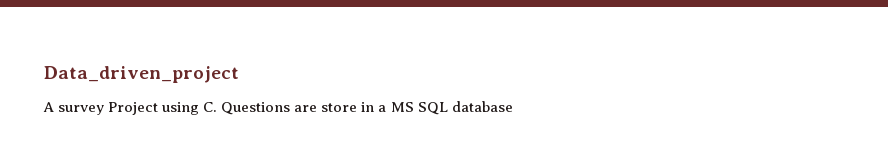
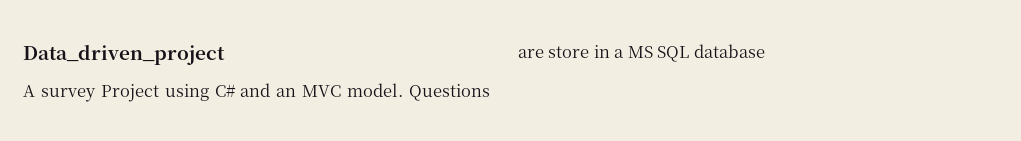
[203,102,218,112] C. -> [214,83,404,97] C# and an MVC model.

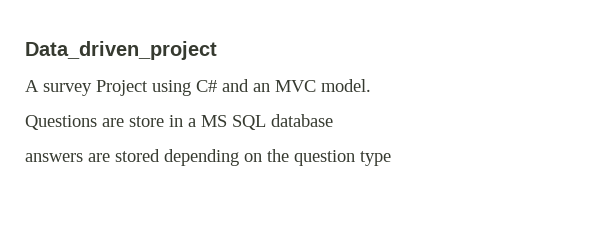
(404, 90) none -> (371, 85) //
(765, 51) none -> [25,149,391,166] // answers are stored depending on the question type

